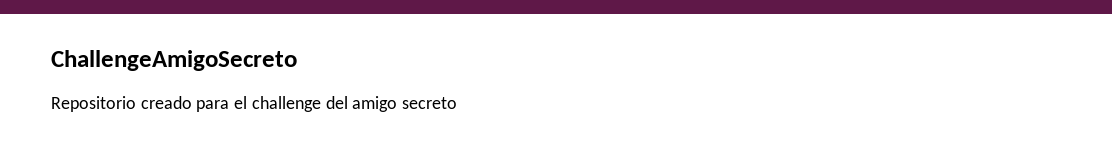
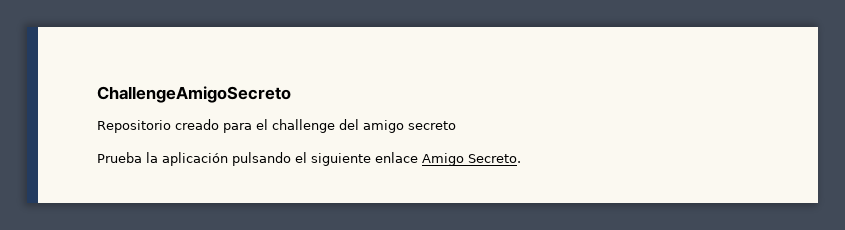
(458, 103) none -> [97,152,521,166] // Prueba la aplicación pulsando el siguiente enlace Amigo Secreto.

